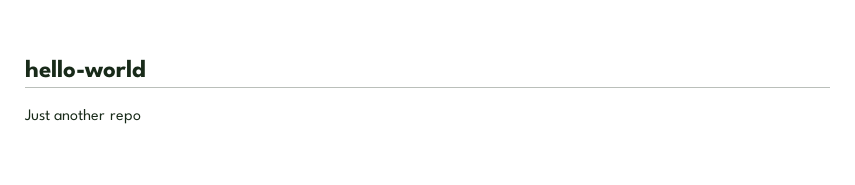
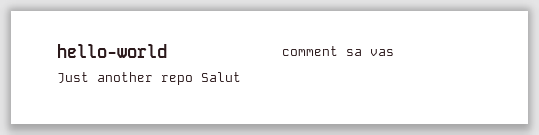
(141, 118) none -> [201,72,241,82] [282,46,394,56] Salut comment sa vas

